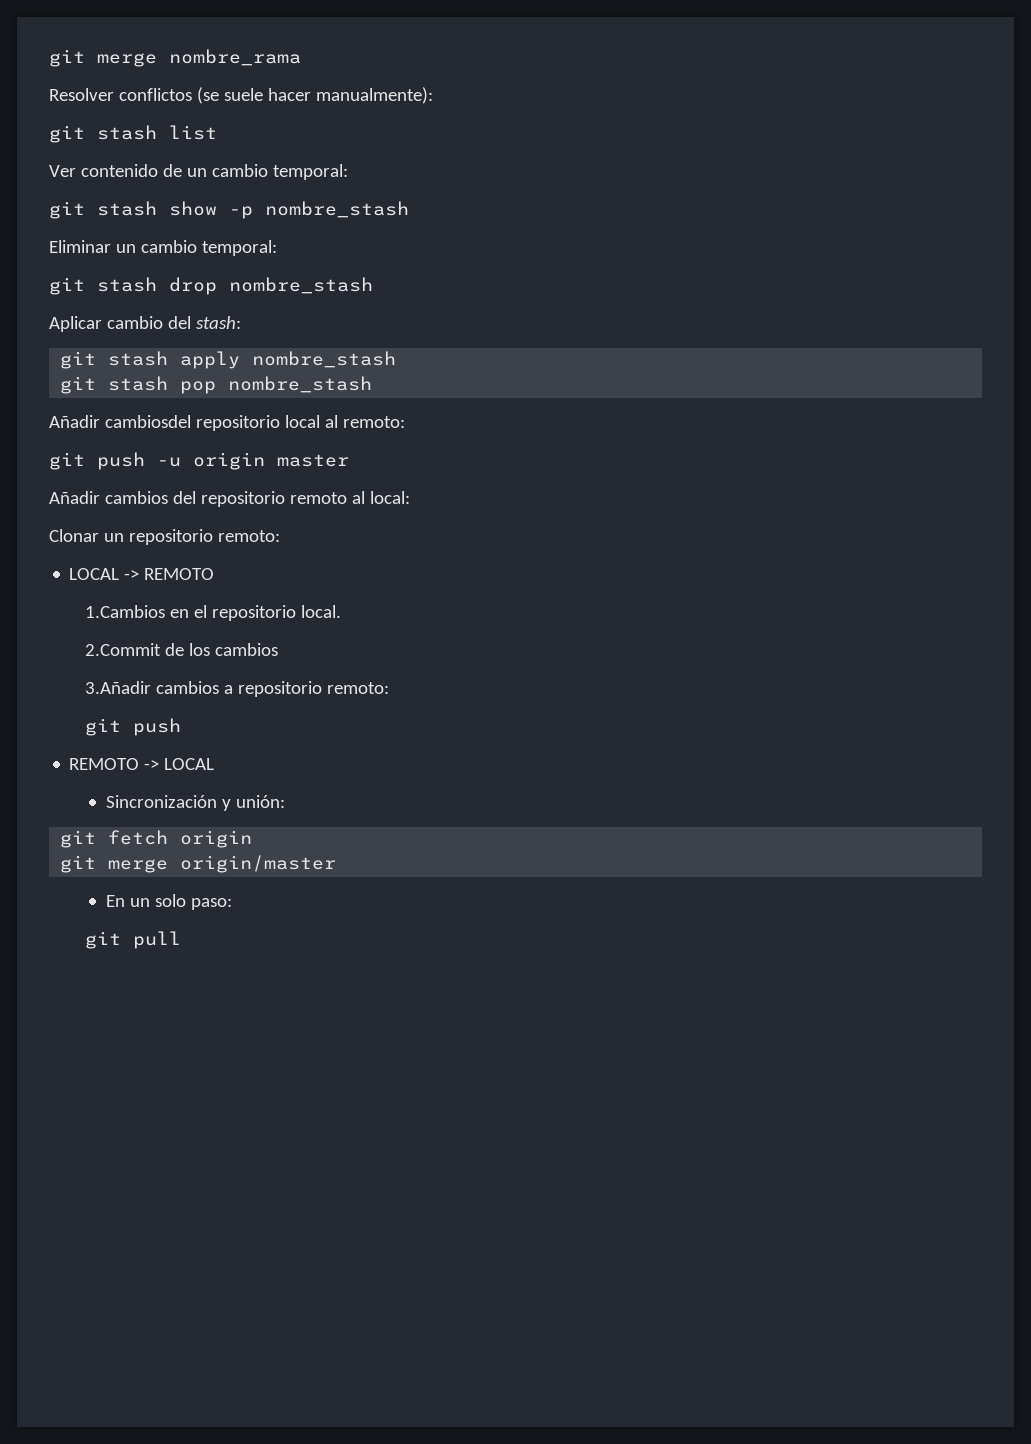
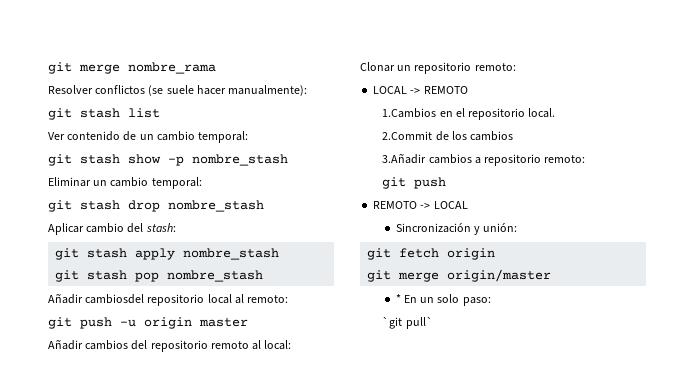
(337, 864) none -> [395,294,401,303] *
[85,931,182,949] git pull -> [382,317,433,329] `git pull`

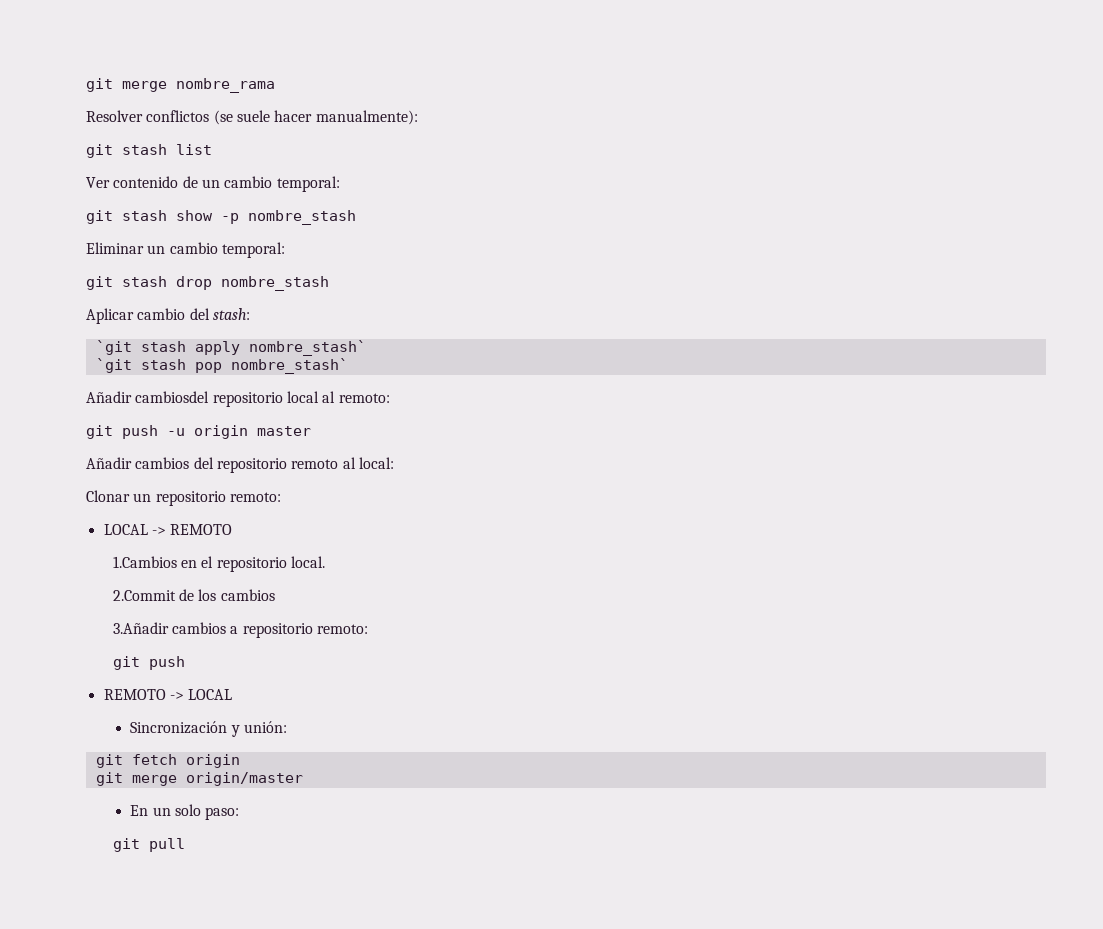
[55,248,80,260] git -> [95,340,132,355] `git
[183,248,280,260] [55,270,80,282] nombre_stash // git -> [248,340,366,356] [95,358,132,373] nombre_stash` // `git
[167,270,264,282] nombre_stash -> [230,358,348,374] nombre_stash`
[395,294,401,303] * -> (303, 779) none
[382,317,433,329] `git pull` -> [112,838,185,852] git pull

